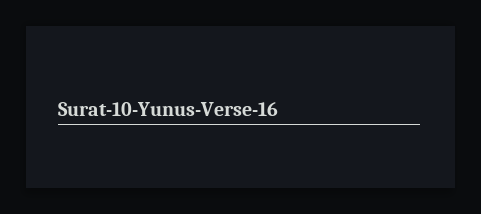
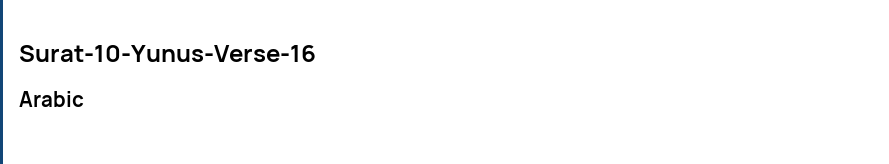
(278, 109) none -> [19,91,84,107] // Arabic

